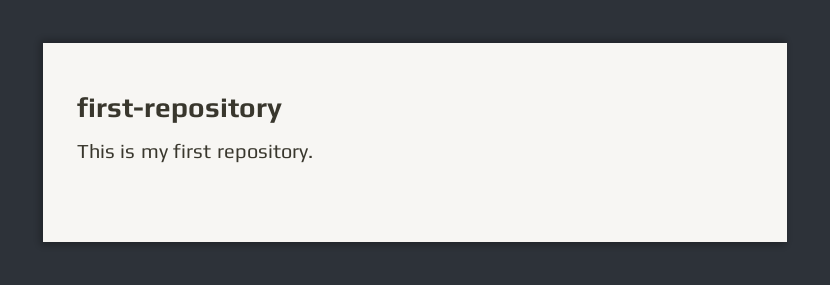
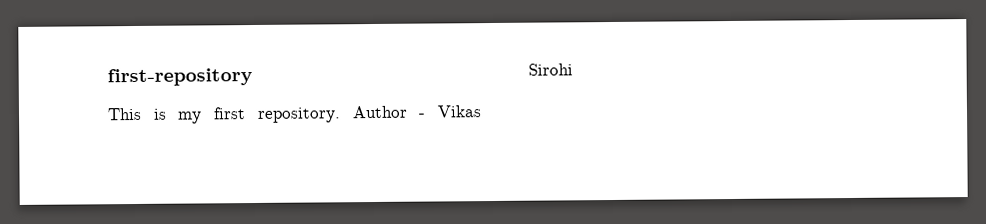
(313, 153) none -> [351,105,482,119] [528,63,573,76] Author - Vikas Sirohi

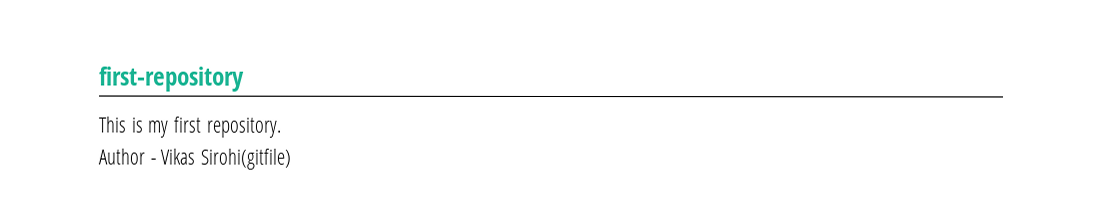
(341, 115) none -> (281, 127) //
[528,63,573,76] Sirohi -> [200,148,292,170] Sirohi(gitfile)

